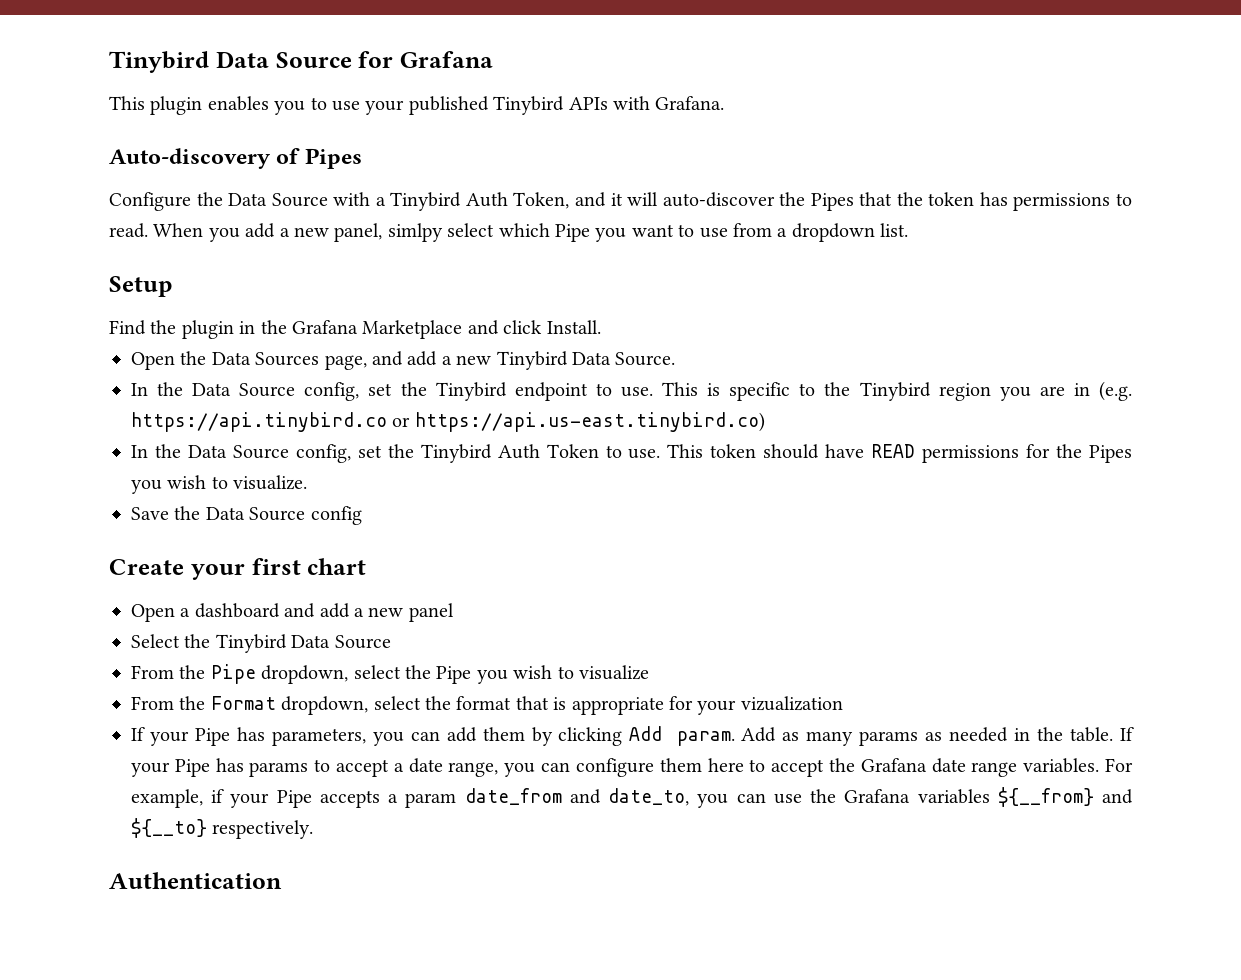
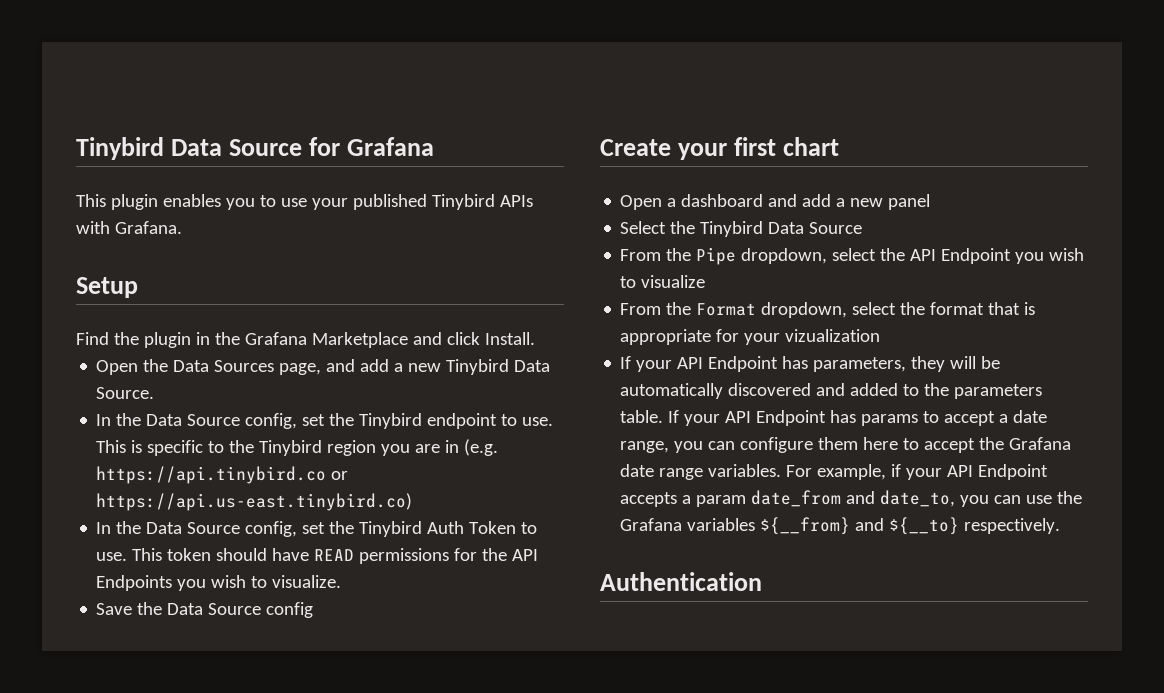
[109,148,362,169] [109,192,1132,211] [109,223,909,242] // Auto-discovery of Pipes // Configure the Data Source with a Tinybird Auth Token, and it will auto-discover the Pipes that the token has permissions to read. When you add a new panel, simlpy select which Pipe you want to use from a dropdown list. -> (182, 227) none
[1089,445,1133,463] Pipes -> [512,549,539,561] [96,575,173,591] API Endpoints
[436,666,472,684] Pipe -> [910,248,1012,264] API Endpoint
[194,726,1064,746] Pipe has parameters, you can add them by clicking Add param. Add as many params as needed in the -> [677,356,1001,372] [620,383,1043,399] API Endpoint has parameters, they will be automatically discovered and added to the parameters
[174,759,210,777] Pipe -> [725,410,827,426] API Endpoint
[276,790,312,808] Pipe -> [947,464,1049,480] API Endpoint

